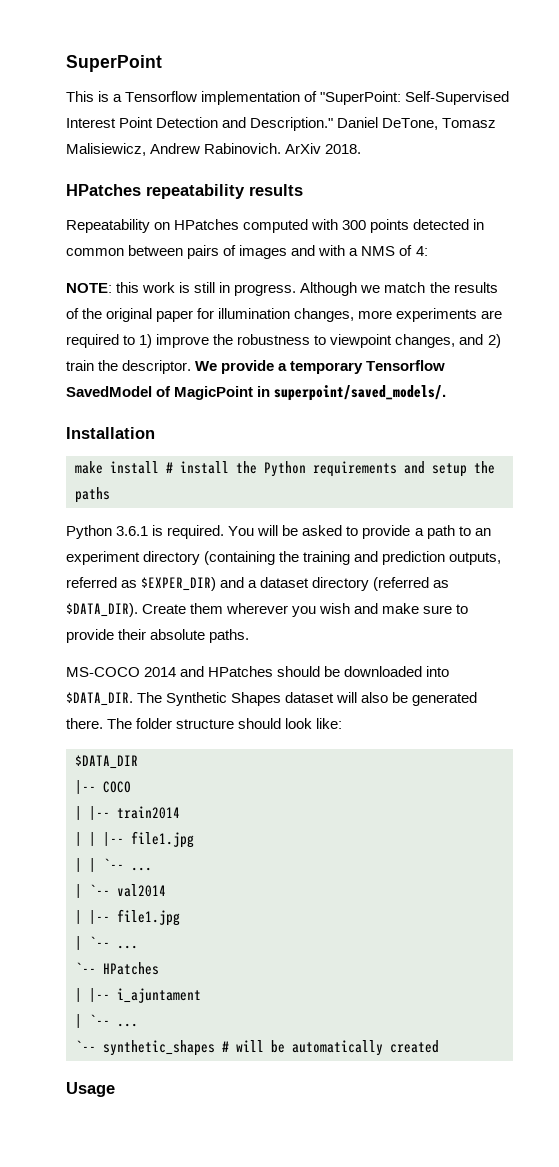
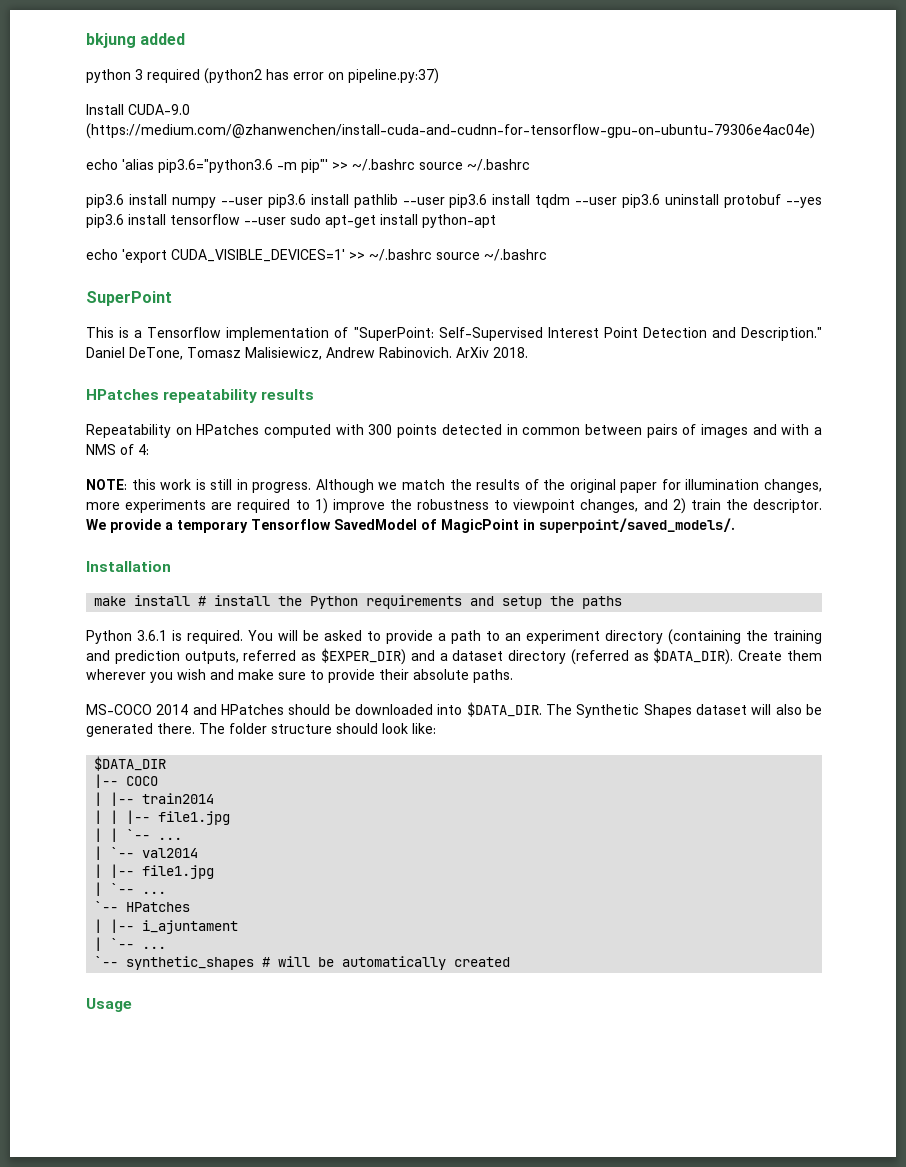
(66, 63) none -> [86,33,186,48] [86,68,439,84] [86,104,190,115] [86,123,815,139] [86,159,530,173] [86,194,822,208] [86,214,496,228] [86,249,547,263] bkjung added // python 3 required (python2 has error on pipeline.py:37) // Install CUDA-9.0 (https://medium.com/@zhanwenchen/install-cuda-and-cudnn-for-tensorflow-gpu-on-ubuntu-79306e4ac04e) // echo 'alias pip3.6="python3.6 -m pip"' >> ~/.bashrc source ~/.bashrc // pip3.6 install numpy --user pip3.6 install pathlib --user pip3.6 install tqdm --user pip3.6 uninstall protobuf --yes pip3.6 install tensorflow --user sudo apt-get install python-apt // echo 'export CUDA_VISIBLE_DEVICES=1' >> ~/.bashrc source ~/.bashrc //

